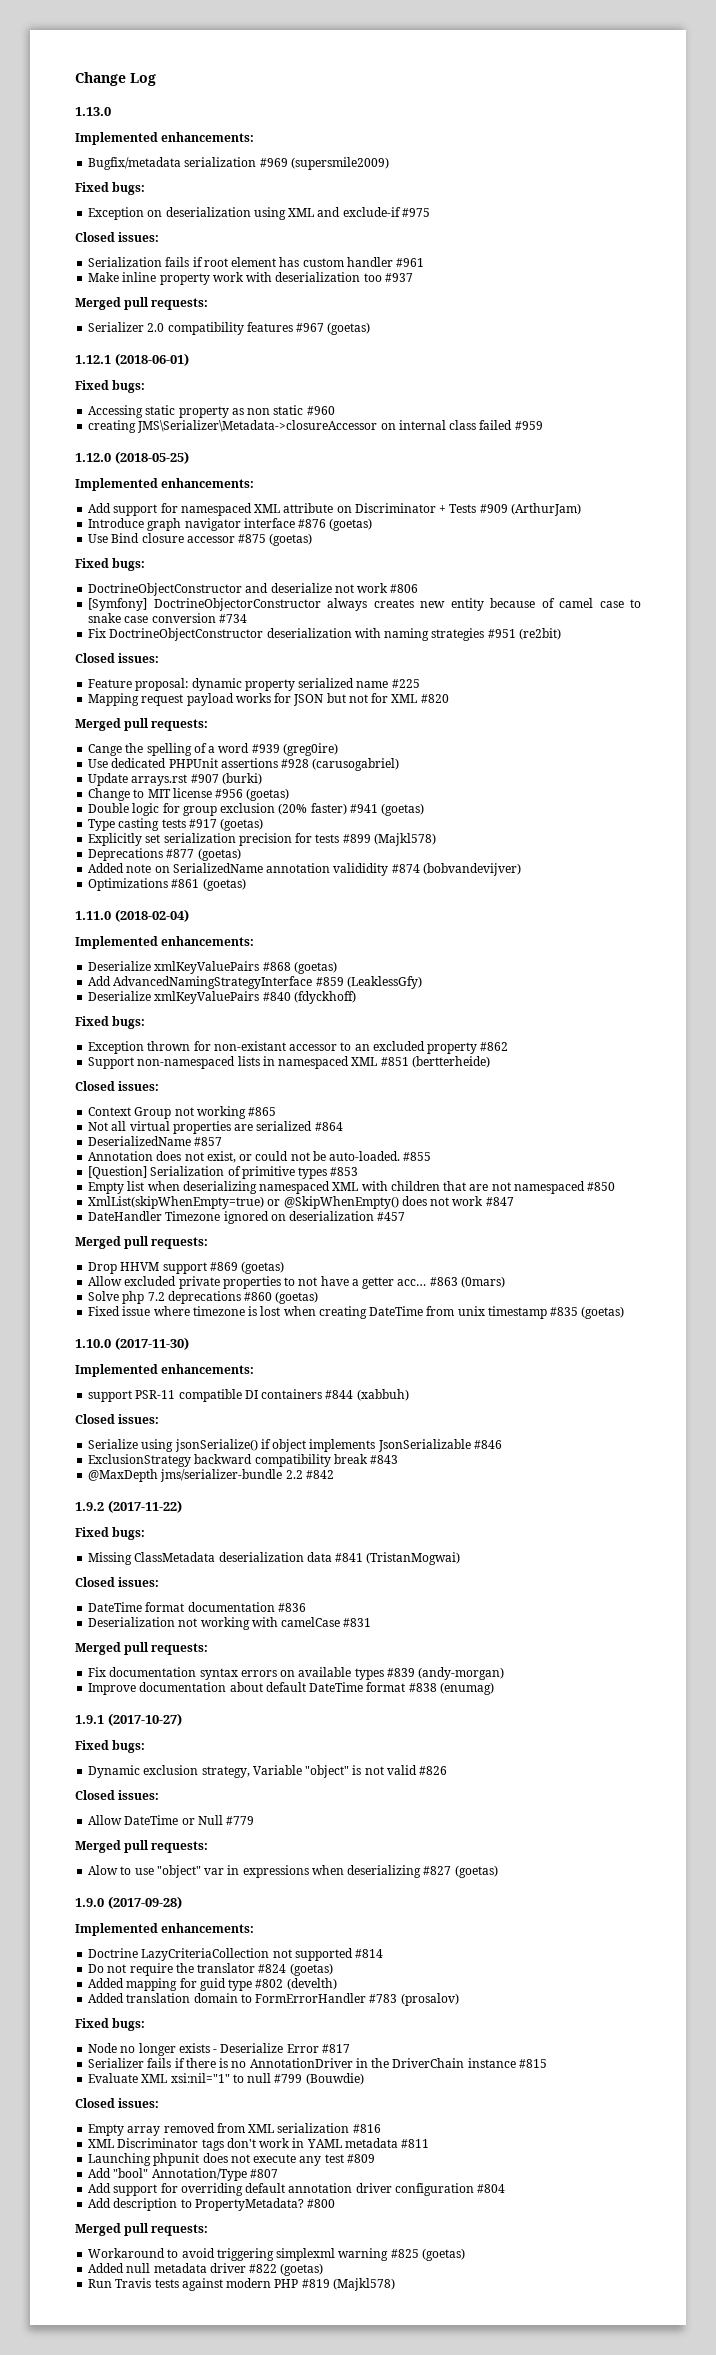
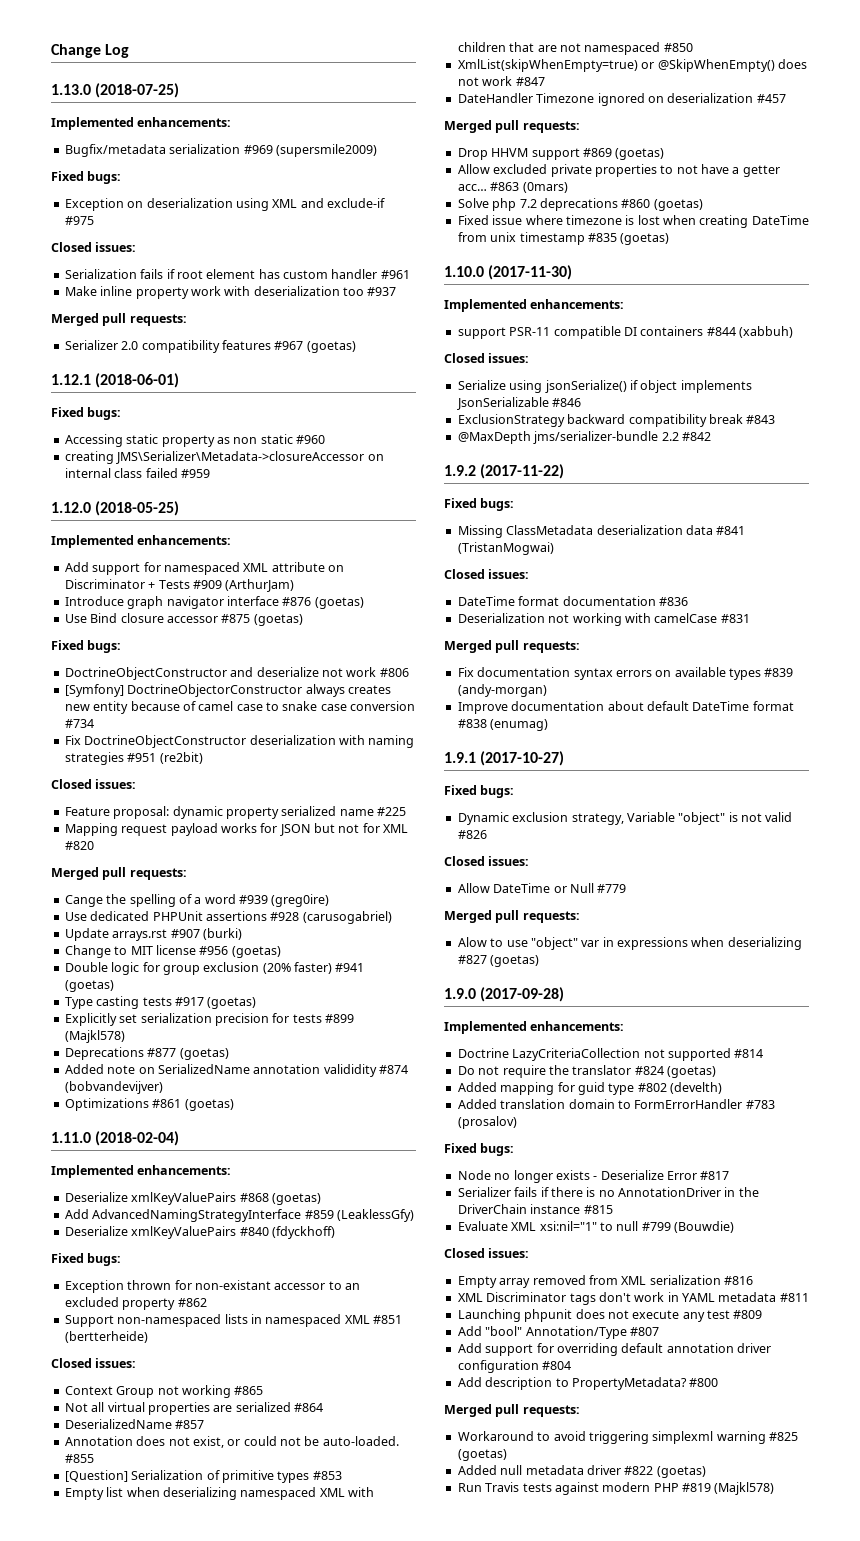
(111, 111) none -> [95,83,180,98] (2018-07-25)

